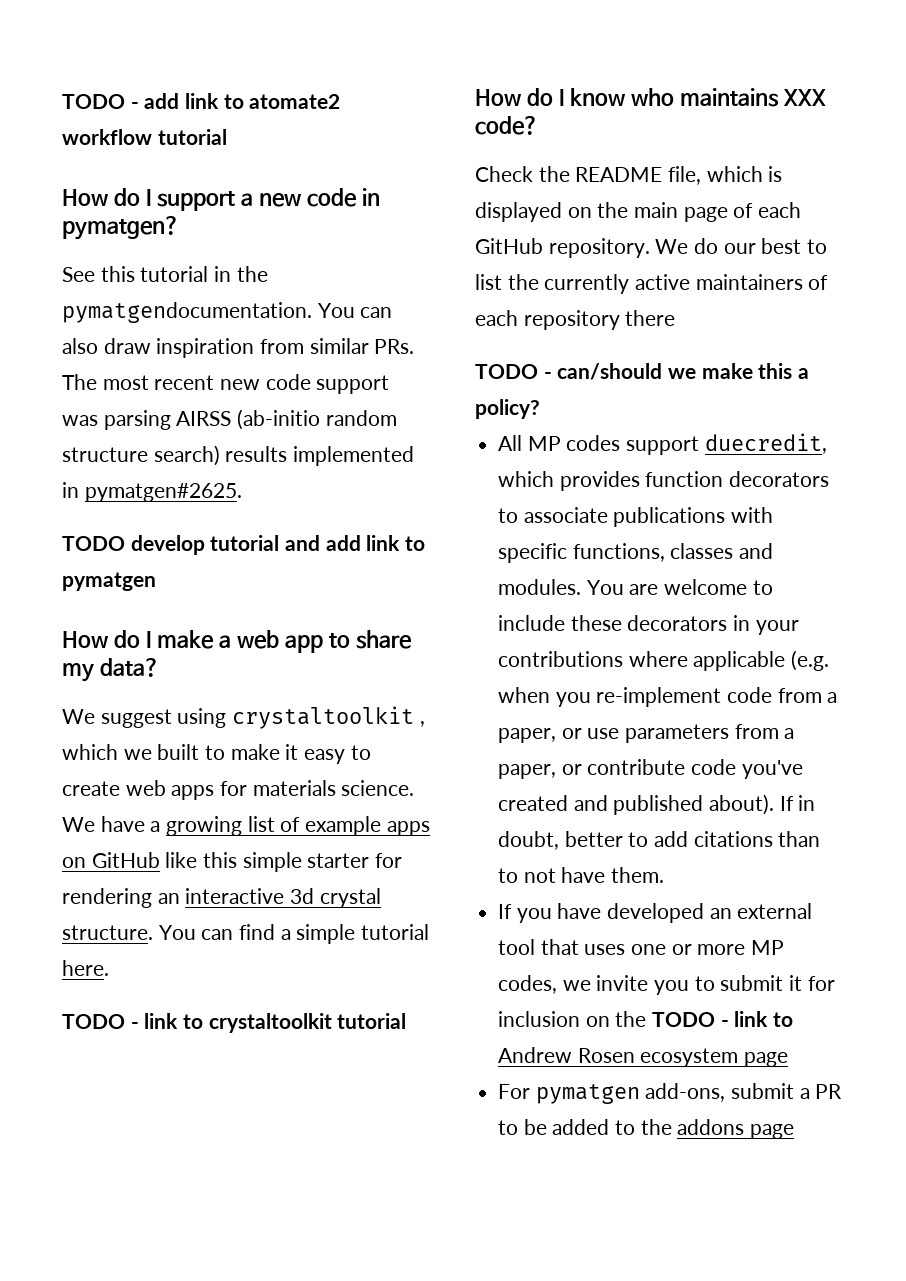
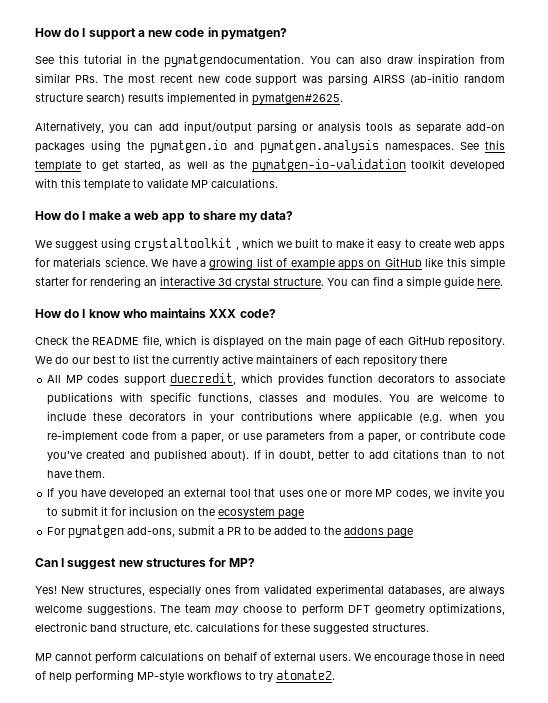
[62,93,341,109] [62,129,227,145] TODO - add link to atomate2 workflow tutorial // -> (35, 32) none
[62,535,426,555] [62,572,156,591] TODO develop tutorial and add link to pymatgen -> [35,121,506,134] [35,140,505,153] [35,159,505,172] [35,178,278,191] Alternatively, you can add input/output parsing or analysis tools as separate add-on packages using the pymatgen.io and pymatgen.analysis namespaces. See this template to get started, as well as the pymatgen-io-validation toolkit developed with this template to validate MP calculations.
[361,924,430,940] tutorial -> [444,276,474,288] guide
[62,1013,407,1033] // TODO - link to crystaltoolkit tutorial -> (503, 282) none
[475,363,810,380] [475,399,540,419] // TODO - can/should we make this a policy? -> (447, 359) none
[652,1011,794,1027] [498,1047,635,1063] TODO - link to Andrew Rosen -> (216, 511) none
(795, 1131) none -> [35,557,256,570] [35,584,505,597] [35,603,505,616] [35,622,429,634] [35,651,505,664] [35,670,335,683] // Can I suggest new structures for MP? // Yes! New structures, especially ones from validated experimental databases, are always welcome suggestions. The team may choose to perform DFT geometry optimizations, electronic band structure, etc. calculations for these suggested structures. // MP cannot perform calculations on behalf of external users. We encourage those in need of help performing MP-style workflows to try atomate2.

